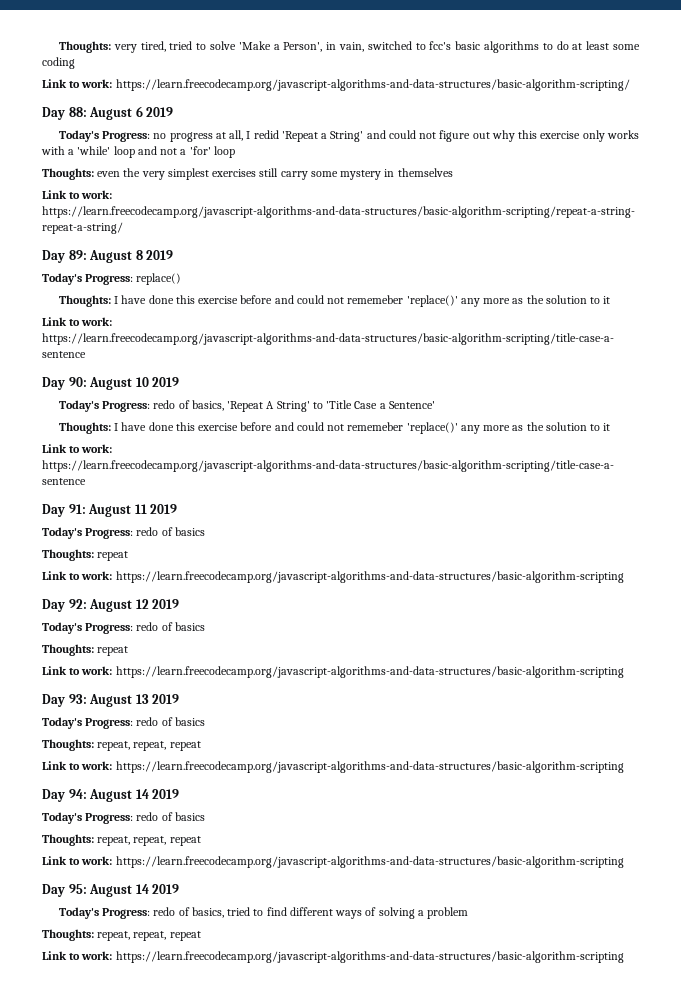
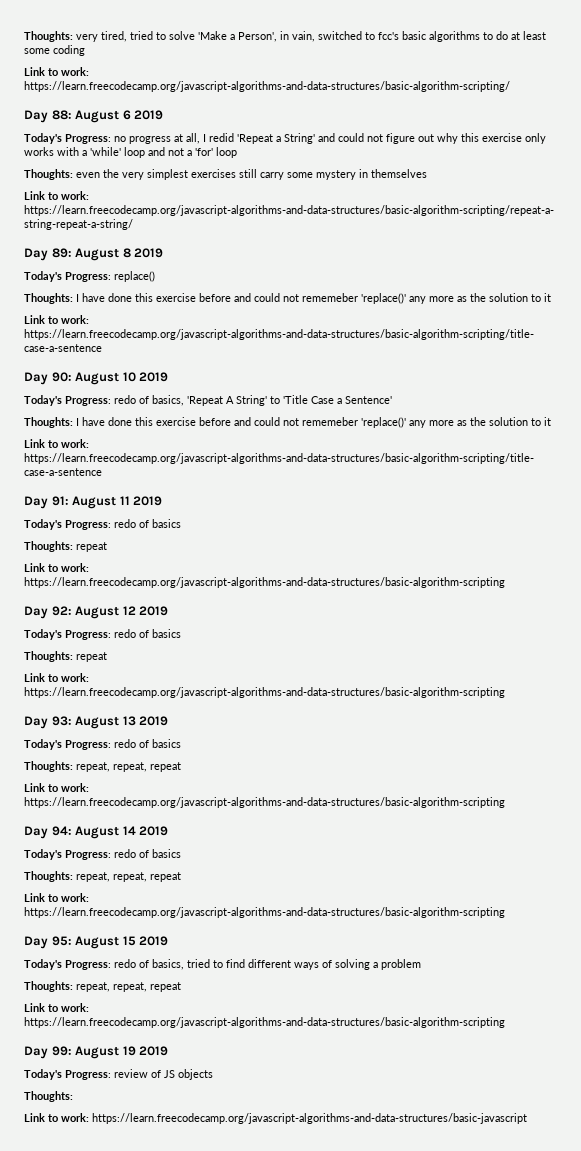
[135,884,149,894] 14 -> [122,936,136,946] 15
(624, 957) none -> [24,1046,169,1059] [24,1069,213,1080] [24,1091,73,1102] [24,1113,527,1124] // Day 99: August 19 2019 // Today's Progress: review of JS objects // Thoughts: // Link to work: https://learn.freecodecamp.org/javascript-algorithms-and-data-structures/basic-javascript

